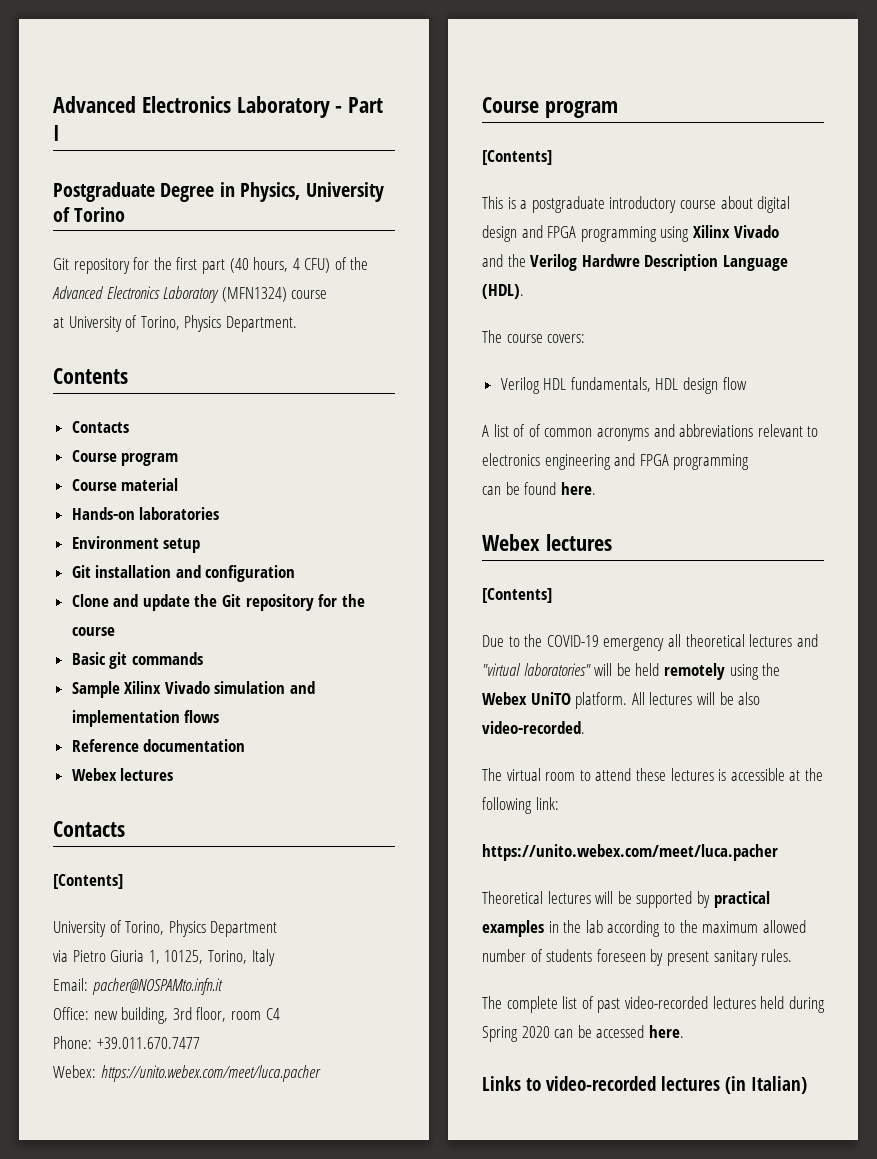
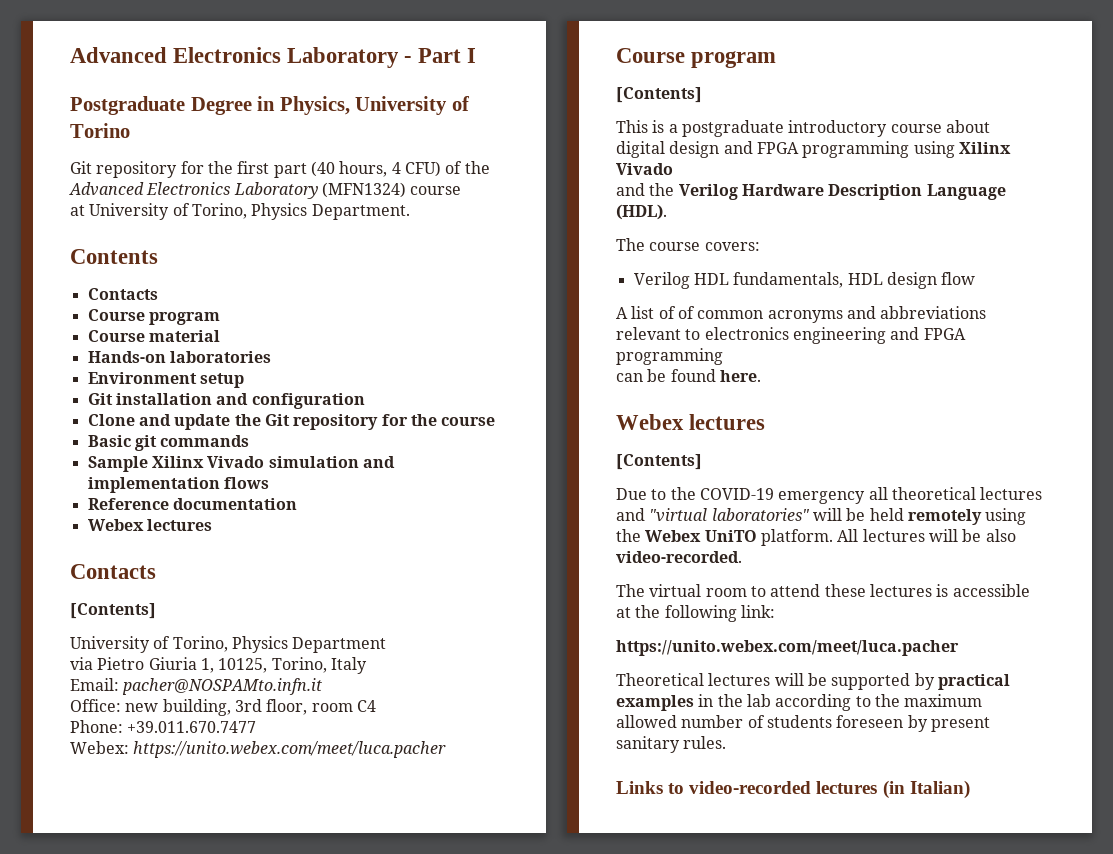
[581,254,640,267] Hardwre -> [741,184,824,196] Hardware
[482,996,825,1013] [482,1025,684,1042] // The complete list of past video-recorded lectures held during Spring 2020 can be accessed here. -> (727, 742) none

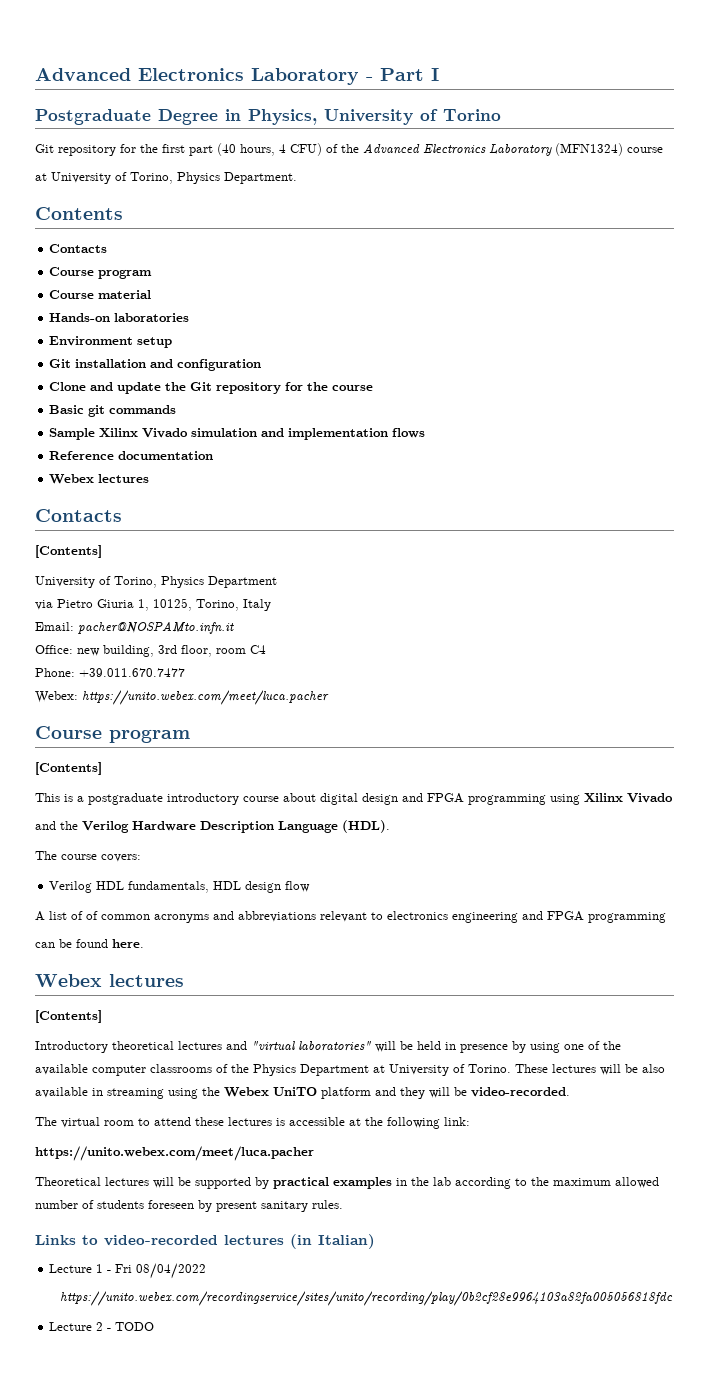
[616,487,888,504] Due to the COVID-19 emergency all -> [35,1041,108,1053] Introductory
[907,509,982,525] remotely -> [445,1041,621,1053] [35,1064,665,1076] [35,1087,164,1099] in presence by using one of the available computer classrooms of the Physics Department at University of Torino. These lectures will be also available in streaming
[760,529,1016,546] platform. All lectures will be also -> [321,1087,467,1099] platform and they will be
(970, 789) none -> [49,1263,207,1279] [60,1291,674,1306] [49,1322,155,1331] // Lecture 1 - Fri 08/04/2022 // https://unito.webex.com/recordingservice/sites/unito/recording/play/0b2cf28e9964103a82fa005056818fdc // Lecture 2 - TODO

